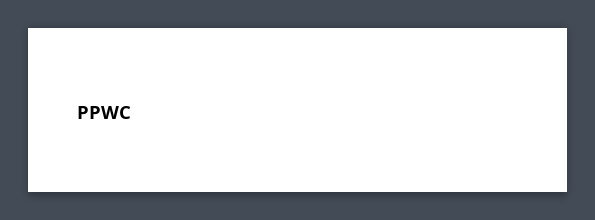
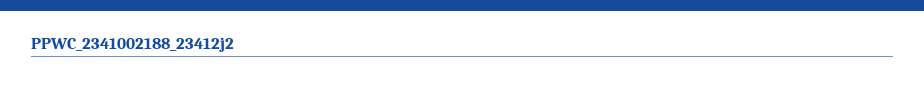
[77,106,131,119] PPWC -> [31,37,234,52] PPWC_2341002188_23412j2

